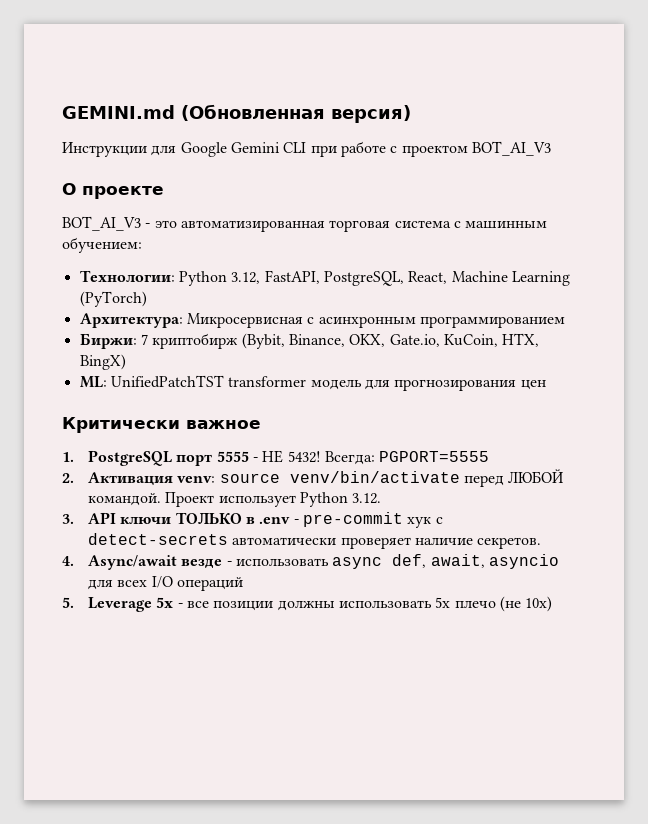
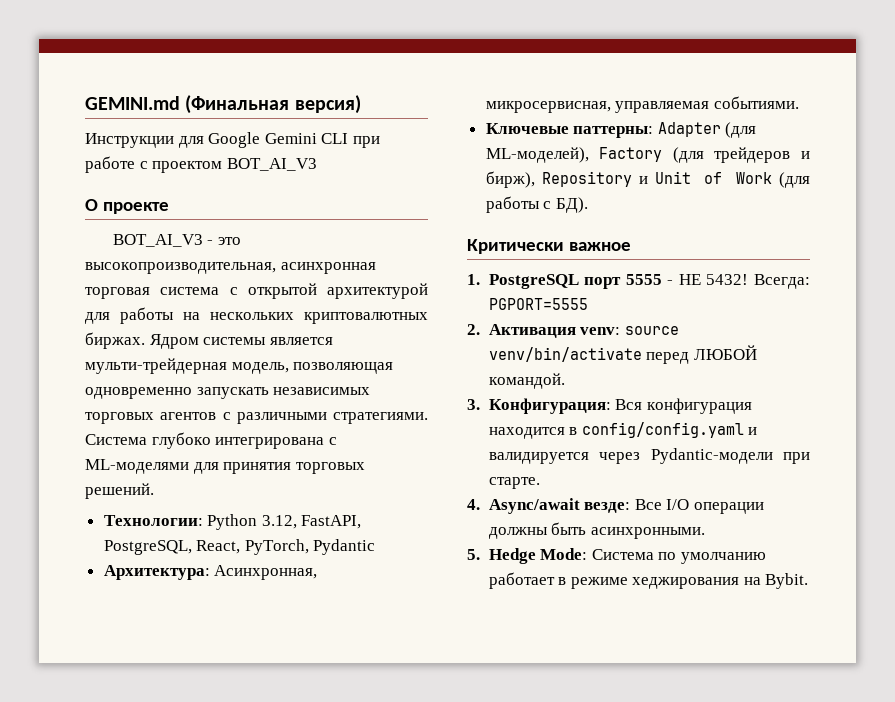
[181,104,325,121] (Обновленная -> [185,95,290,114] (Финальная
[180,220,325,232] автоматизированная -> [85,262,376,274] высокопроизводительная, асинхронная
[465,221,548,229] [62,237,142,253] машинным обучением: -> [247,283,428,299] [85,307,428,324] [85,332,333,349] [85,358,394,374] [85,387,371,399] [85,412,428,424] [85,432,337,449] [85,459,365,474] [85,483,154,499] открытой архитектурой для работы на нескольких криптовалютных биржах. Ядром системы является мульти-трейдерная модель, позволяющая одновременно запускать независимых торговых агентов с различными стратегиями. Система глубоко интегрирована с ML-моделями для принятия торговых решений.
[451,271,570,286] [79,291,147,307] [79,313,565,328] [79,333,540,349] [79,354,126,370] [79,375,546,391] Machine Learning (PyTorch) // Архитектура: Микросервисная с асинхронным программированием // Биржи: 7 криптобирж (Bybit, Binance, OKX, Gate.io, KuCoin, HTX, BingX) // ML: UnifiedPatchTST transformer модель для прогнозирования цен -> [244,539,376,555] [103,565,318,580] [485,96,799,113] [485,122,757,138] [485,147,810,163] [485,171,810,188] [485,196,588,213] PyTorch, Pydantic // Архитектура: Асинхронная, микросервисная, управляемая событиями. // Ключевые паттерны: Adapter (для ML-моделей), Factory (для трейдеров и бирж), Repository и Unit of Work (для работы с БД).
[165,492,382,507] [62,512,443,528] [88,533,542,549] [62,554,559,570] [88,576,243,591] [62,596,553,612] Проект использует Python 3.12. // 3. API ключи ТОЛЬКО в .env - pre-commit хук с detect-secrets автоматически проверяет наличие секретов. // 4. Async/await везде - использовать async def, await, asyncio для всех I/O операций // 5. Leverage 5x - все позиции должны использовать 5x плечо (не 10x) -> [467,398,752,414] [488,422,758,439] [488,448,810,464] [488,477,540,489] [467,498,764,514] [488,522,705,539] [467,548,766,564] [488,572,809,589] // 3. Конфигурация: Вся конфигурация находится в config/config.yaml и валидируется через Pydantic-модели при старте. // 4. Async/await везде: Все I/O операции должны быть асинхронными. // 5. Hedge Mode: Система по умолчанию работает в режиме хеджирования на Bybit.

